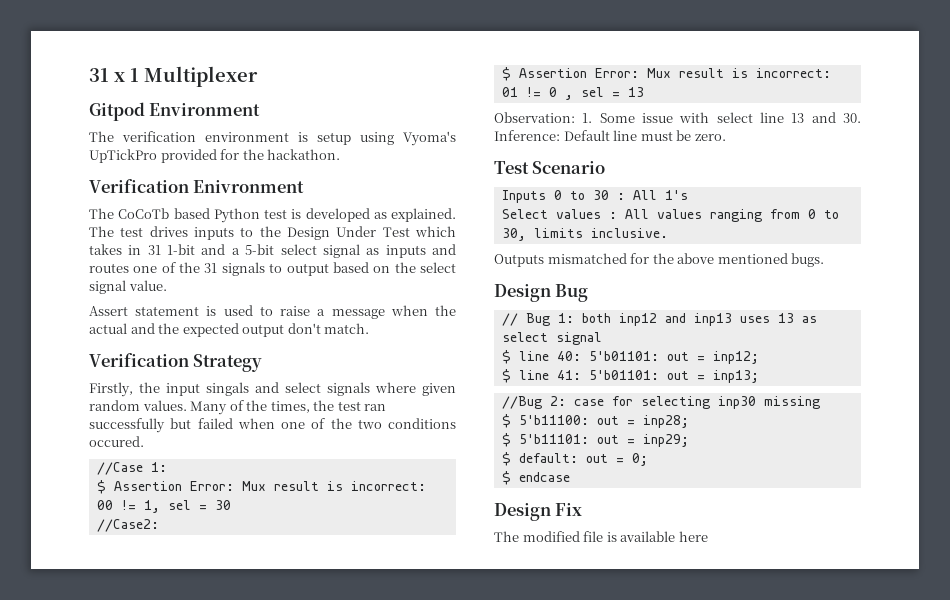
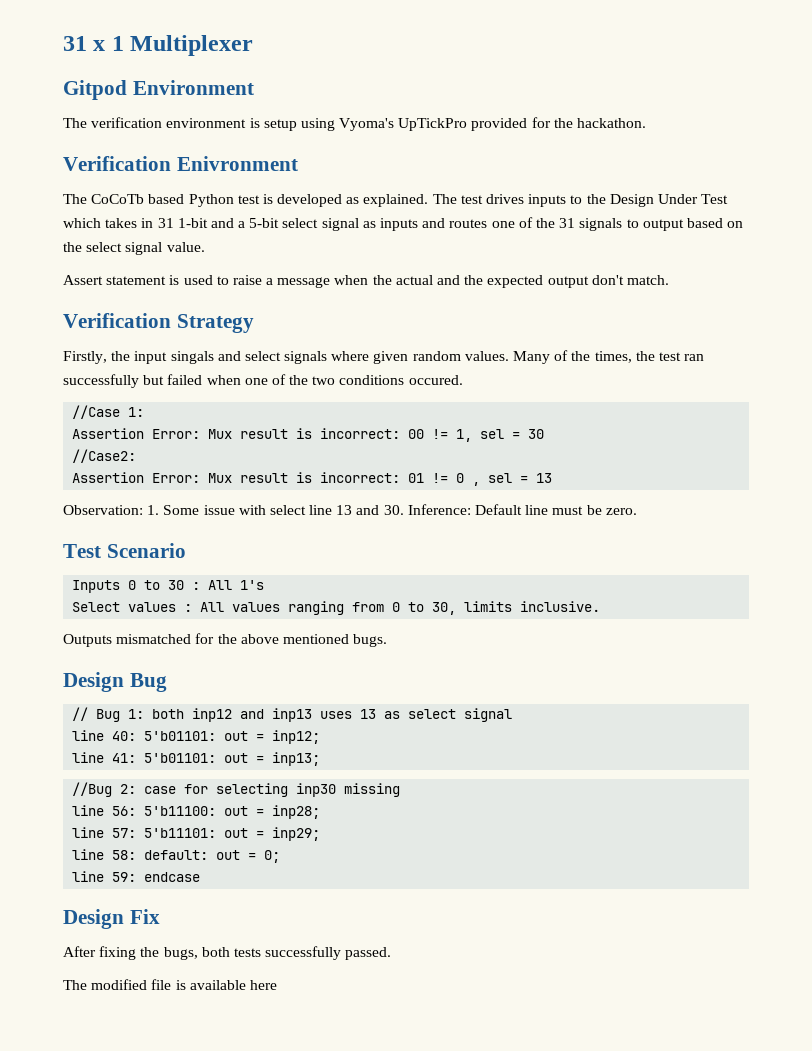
[96,480,106,494] $ -> (145, 412) none
[501,67,511,81] $ -> (137, 456) none
[501,350,511,364] $ -> (513, 715) none
[501,369,511,383] $ -> (321, 737) none
[501,414,511,428] $ -> [72,805,137,816] line 56:
[501,433,511,447] $ -> [72,827,137,838] line 57:
[501,452,511,466] $ -> [72,849,137,860] line 58:
[501,471,511,485] $ -> [72,871,137,882] line 59:
(583, 509) none -> [63,946,392,960] // After fixing the bugs, both tests successfully passed.

